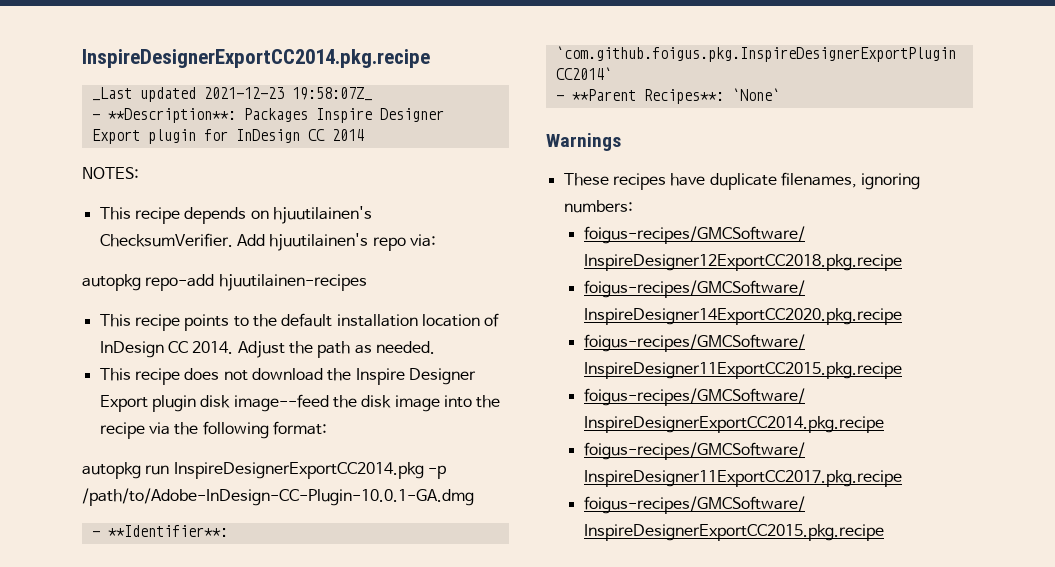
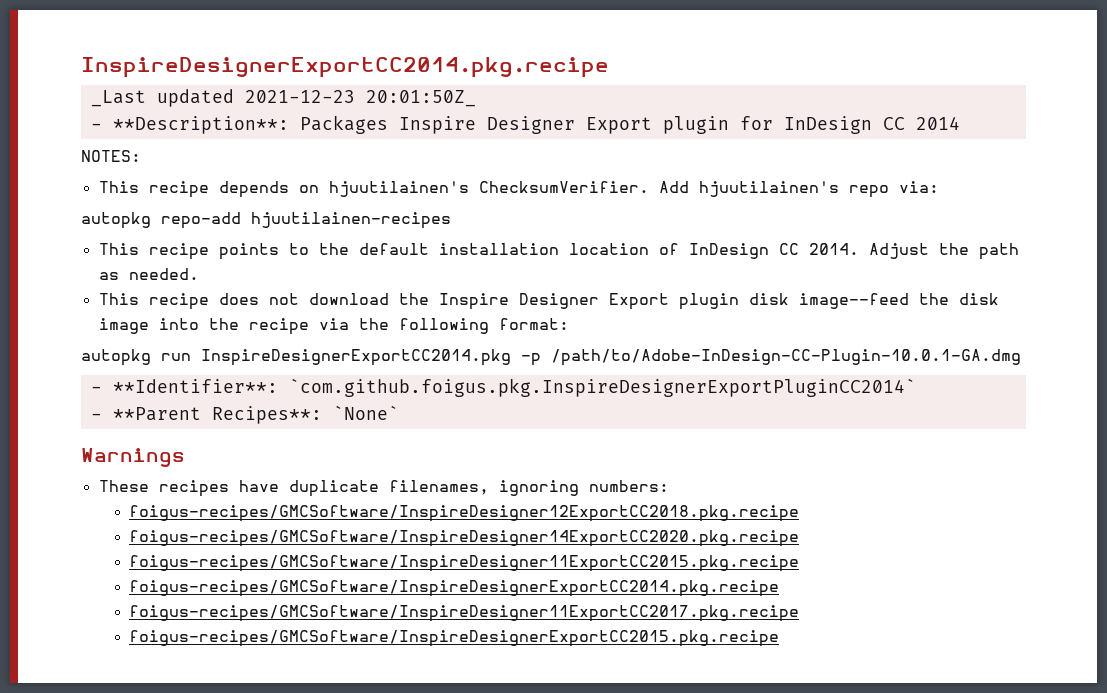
[291,87,372,101] 19:58:07Z_ -> [365,90,476,107] 20:01:50Z_

